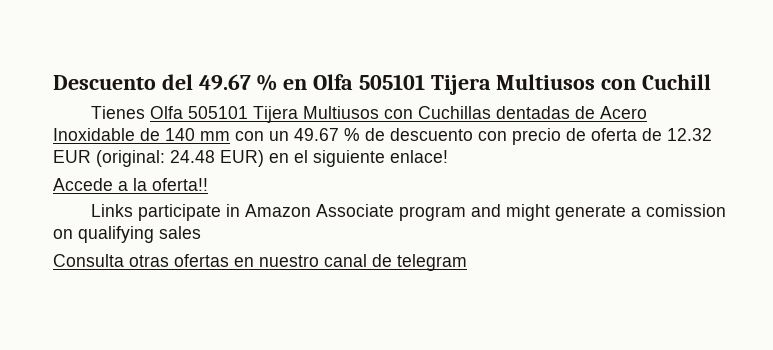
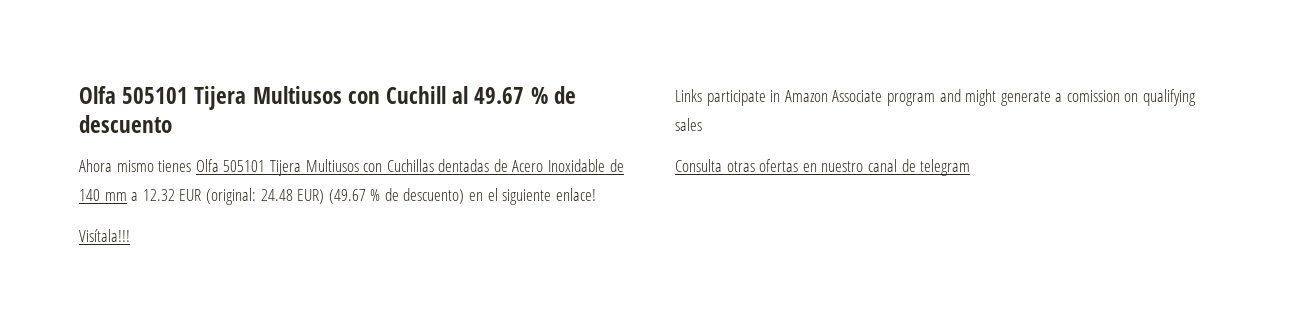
[53,74,308,91] Descuento del 49.67 % en -> (79, 95) none
[90,106,145,119] // Tienes -> [452,86,576,104] [79,115,172,133] [79,159,192,172] al 49.67 % de descuento // Ahora mismo tienes
[235,128,662,145] con un 49.67 % de descuento con precio de oferta de -> [131,192,139,201] a
(264, 158) none -> [328,188,465,204] (49.67 % de descuento)
[53,178,208,191] Accede a la oferta!! -> [79,229,130,242] Visítala!!!

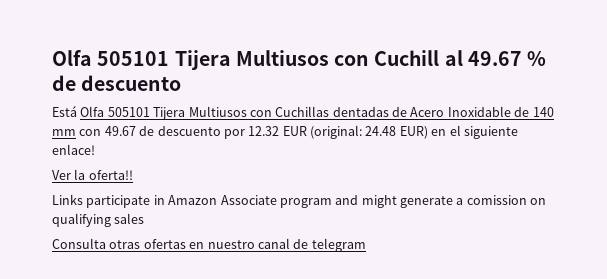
[79,159,192,172] Ahora mismo tienes -> [52,106,77,117] Está
[131,192,139,201] a -> [79,126,245,139] con 49.67 de descuento por
[328,188,465,204] (49.67 % de descuento) -> (428, 132) none
[79,229,130,242] Visítala!!! -> [52,169,133,180] Ver la oferta!!

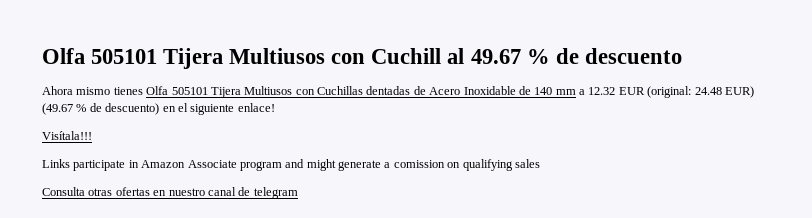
[52,106,77,117] Está -> [42,86,143,95] Ahora mismo tienes
[79,126,245,139] con 49.67 de descuento por -> [579,89,585,95] a
(428, 132) none -> [42,103,160,115] (49.67 % de descuento)
[52,169,133,180] Ver la oferta!! -> [42,131,92,140] Visítala!!!

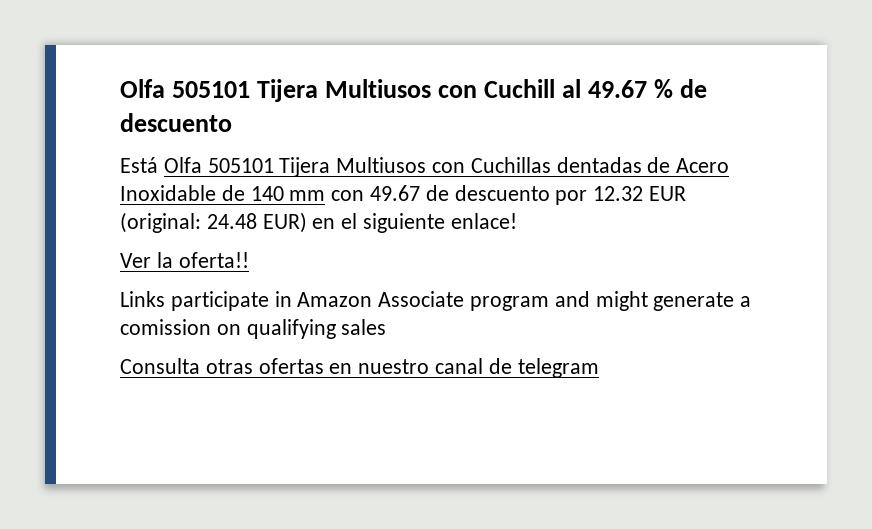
[42,86,143,95] Ahora mismo tienes -> [120,157,158,173] Está
[579,89,585,95] a -> [331,185,588,205] con 49.67 de descuento por
[42,103,160,115] (49.67 % de descuento) -> (307, 222) none
[42,131,92,140] Visítala!!! -> [120,252,249,268] Ver la oferta!!

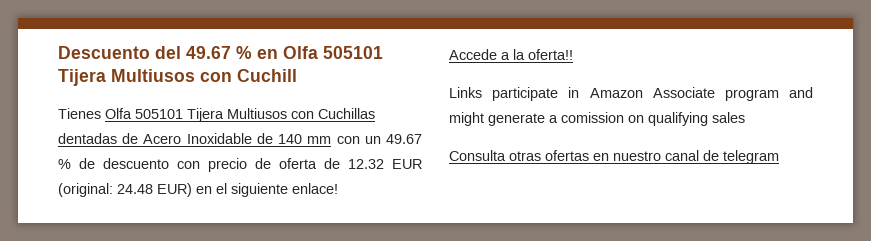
(120, 88) none -> [58,46,278,59] Descuento del 49.67 % en
[562,79,708,98] [120,113,232,132] [120,157,158,173] al 49.67 % de descuento // Está -> [58,108,101,119] // Tienes
[370,185,588,205] 49.67 de descuento por -> [364,134,423,144] [58,158,340,172] un 49.67 % de descuento con precio de oferta de
[120,253,151,268] Ver -> [449,49,510,60] Accede a

